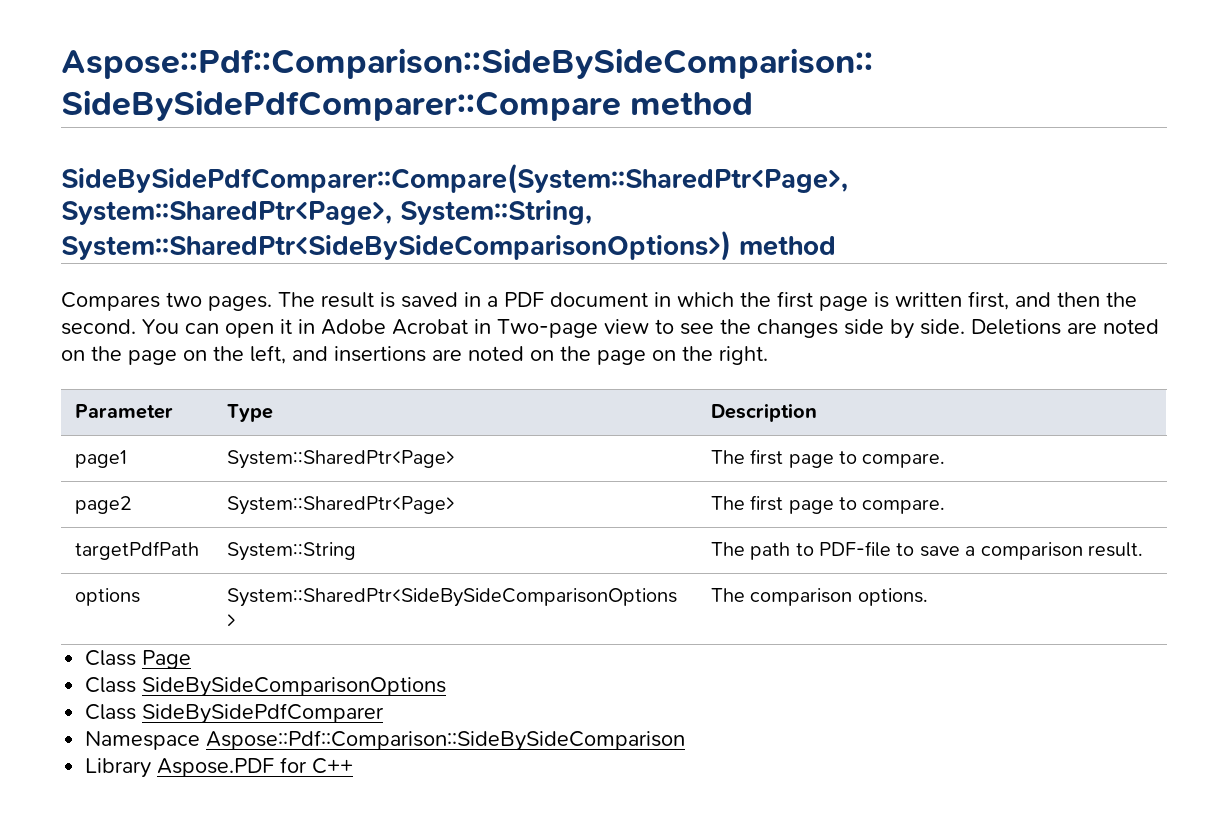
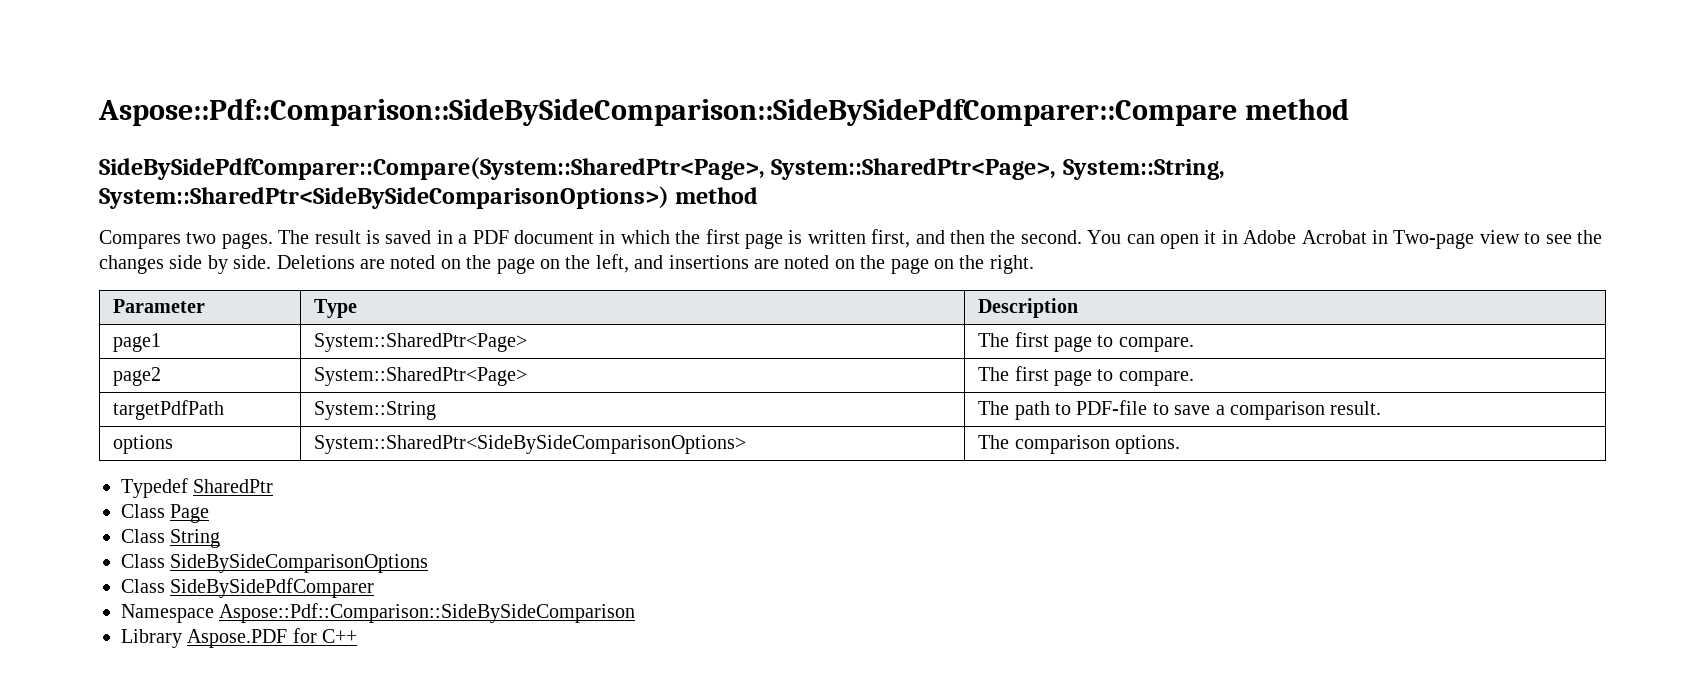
(928, 597) none -> [121,478,274,498] // Typedef SharedPtr
(192, 659) none -> [121,529,221,548] // Class String

